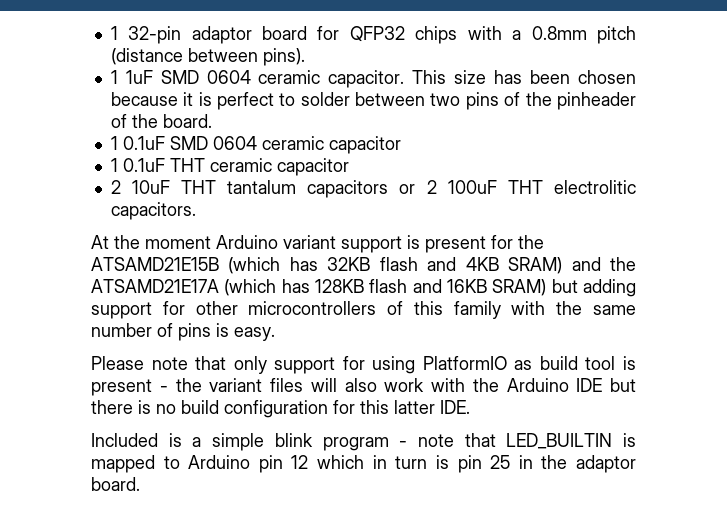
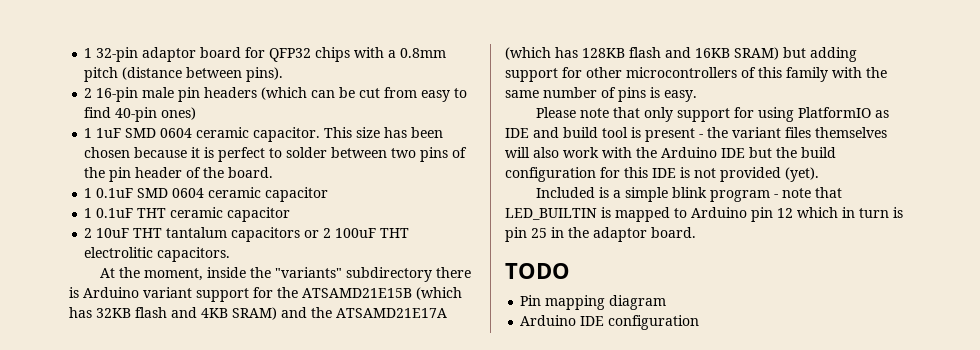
(305, 57) none -> [84,87,468,102] [84,107,197,122] // 2 16-pin male pin headers (which can be cut from easy to find 40-pin ones)
[557,92,636,110] pinheader -> [109,167,183,182] pin header
[145,236,211,249] moment -> [143,267,471,282] [69,287,79,298] moment, inside the "variants" subdirectory there is
[407,235,486,253] is present -> (249, 295) none
(533, 365) none -> [505,127,559,138] IDE and
(303, 385) none -> [815,127,887,138] themselves
[91,400,176,414] there is no -> [776,147,797,158] the
[394,400,470,414] latter IDE. -> [652,167,819,182] IDE is not provided (yet).
(140, 484) none -> [505,263,570,279] [520,295,667,310] [520,315,700,330] // TODO // Pin mapping diagram // Arduino IDE configuration

